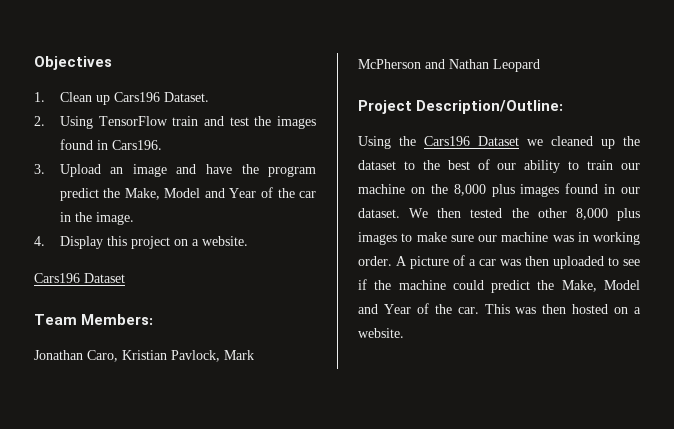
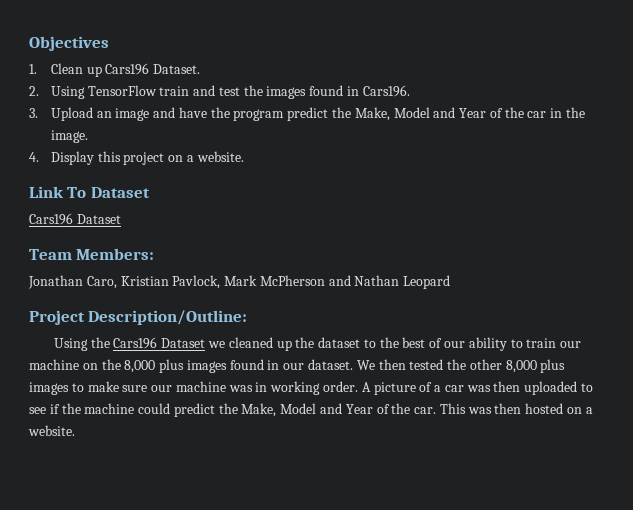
(248, 241) none -> [29,186,150,198] // Link To Dataset

